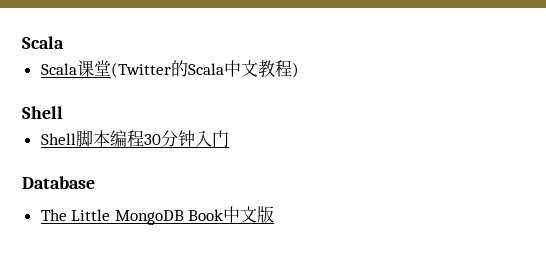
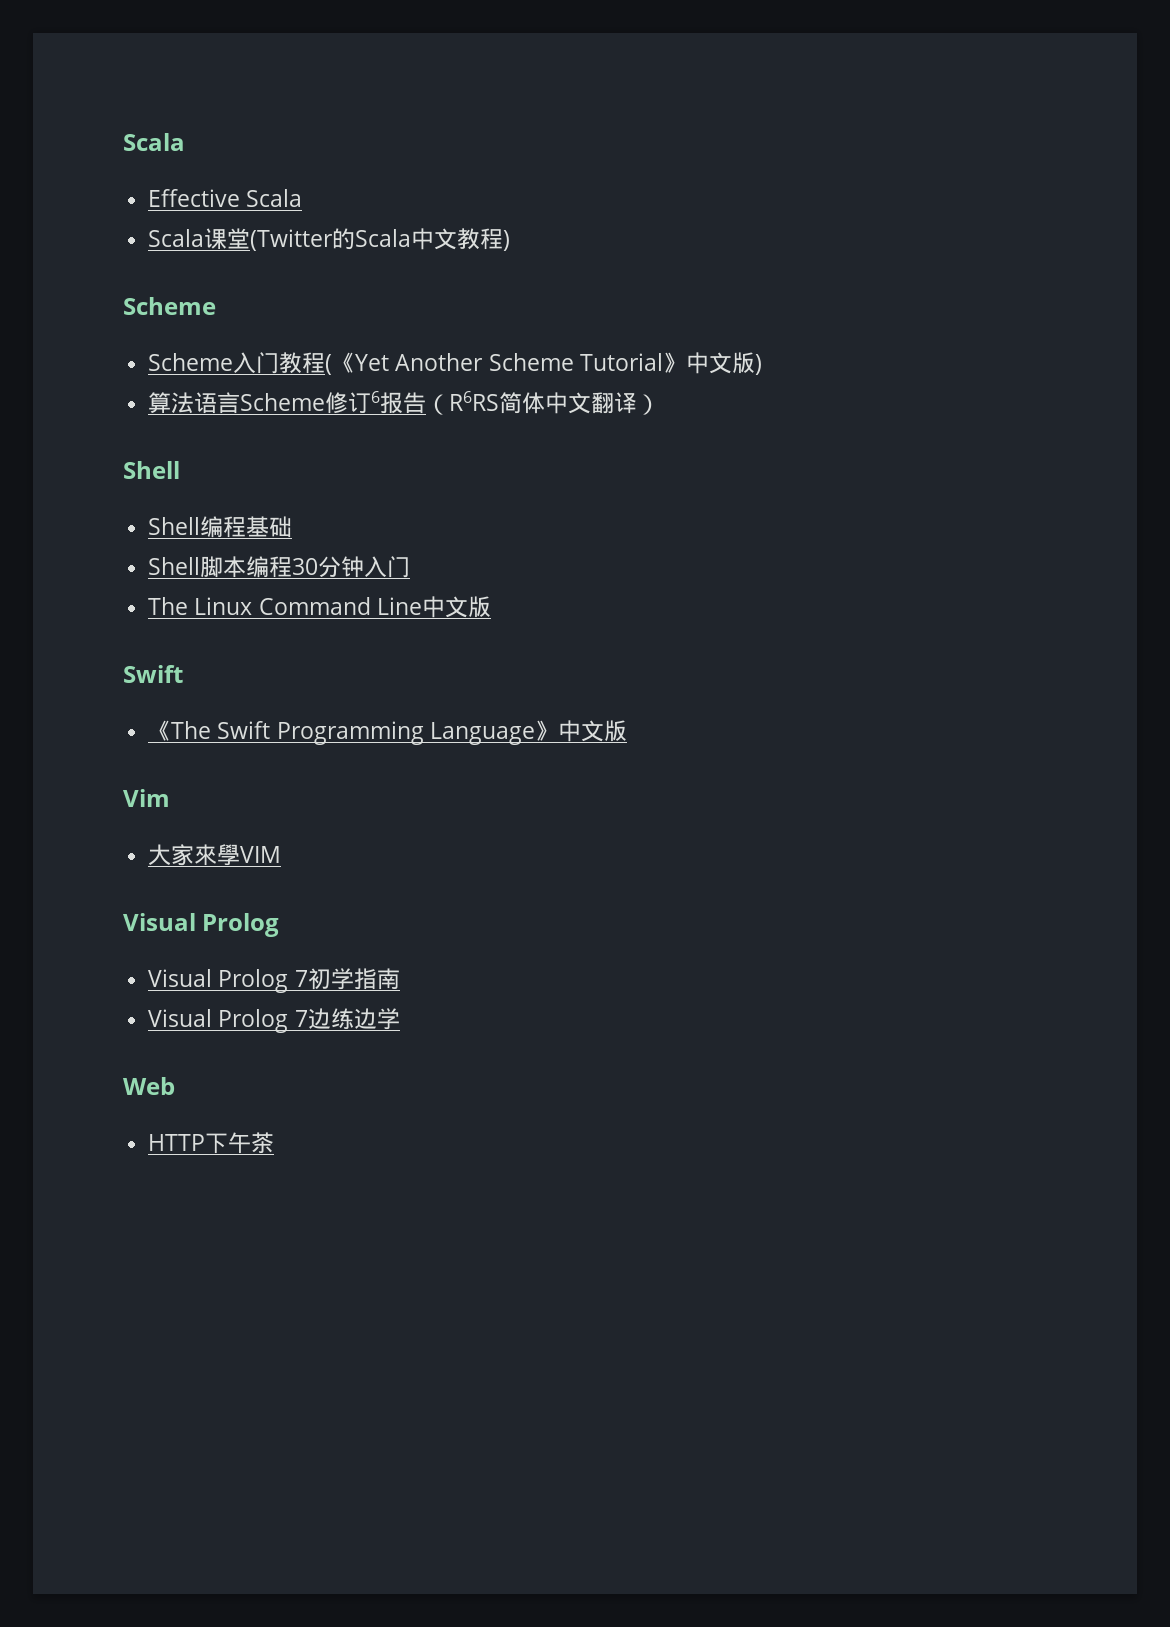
[22,36,64,49] Scala -> [123,133,185,151] [148,189,303,207] Scala // Effective Scala
[22,106,63,119] Shell -> [123,297,216,315] [148,352,762,375] [148,391,661,415] [123,461,180,479] [148,516,293,538] Scheme // Scheme入门教程(《Yet Another Scheme Tutorial》中文版) // 算法语言Scheme修订6报告（R6RS简体中文翻译） // Shell // Shell编程基础
[22,176,95,189] [40,206,275,225] // Database // The Little MongoDB Book中文版 -> [148,596,491,618] [123,665,183,683] [148,720,627,745] [123,789,170,807] [148,844,282,866] [123,913,280,937] [148,968,400,993] [148,1008,400,1033] [123,1077,175,1095] [148,1132,275,1154] // The Linux Command Line中文版 // Swift // 《The Swift Programming Language》中文版 // Vim // 大家來學VIM // Visual Prolog // Visual Prolog 7初学指南 // Visual Prolog 7边练边学 // Web // HTTP下午茶

